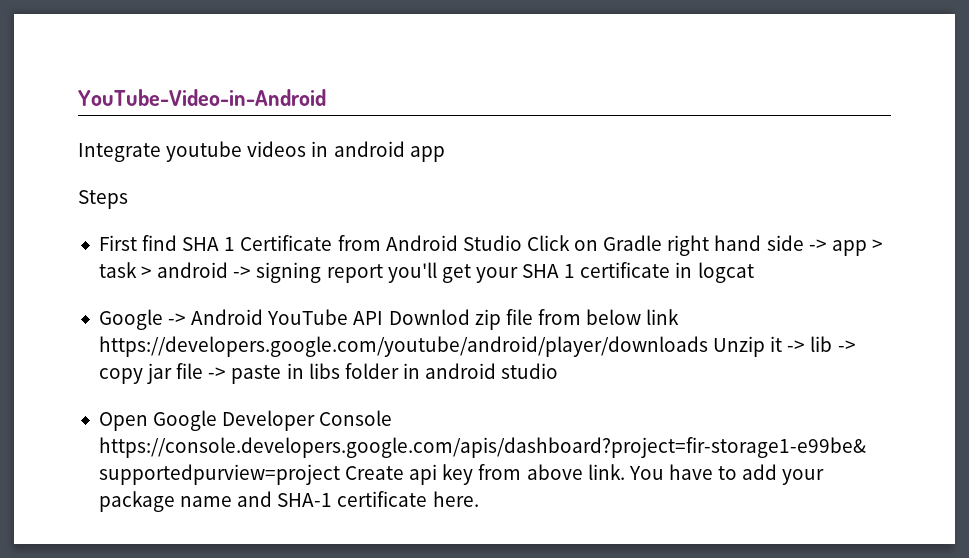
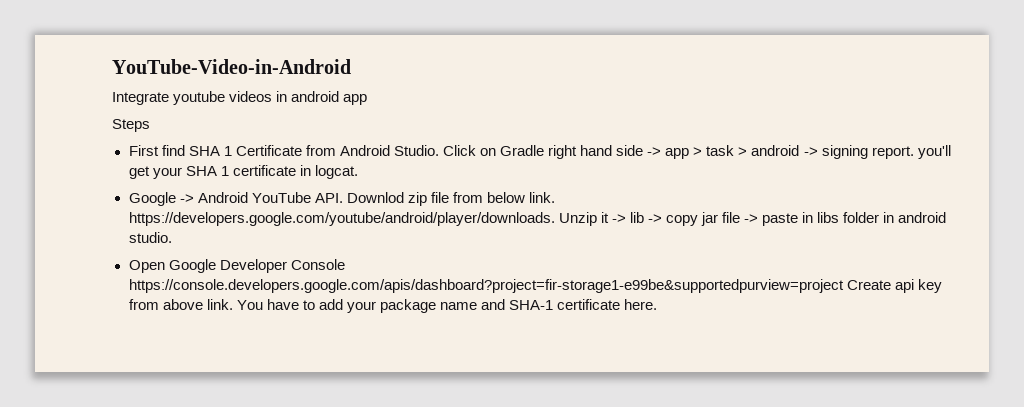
[462,235,522,251] Studio -> [393,145,439,156] Studio.
[326,264,383,283] report -> [871,146,914,159] report.
[697,262,754,283] logcat -> [314,165,358,179] logcat.
[353,311,384,325] API -> [314,193,343,203] API.
[646,309,680,325] [98,336,708,357] link https://developers.google.com/youtube/android/player/downloads -> [529,192,555,203] [128,212,555,226] link. https://developers.google.com/youtube/android/player/downloads.
[501,363,559,379] studio -> [128,232,172,243] studio.

